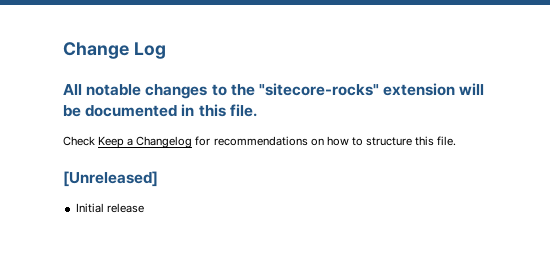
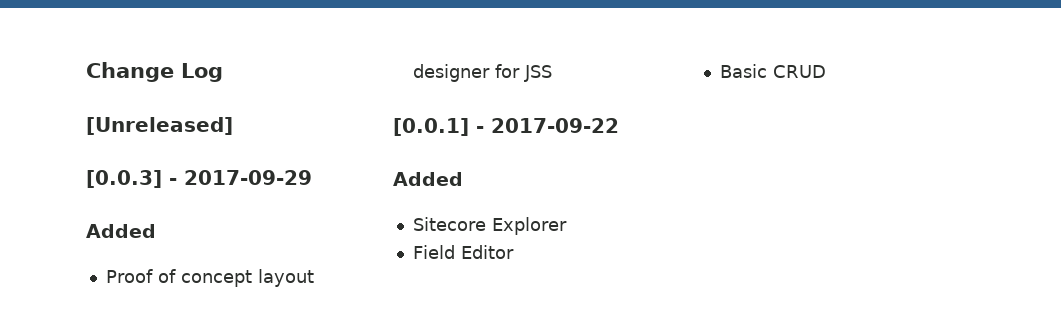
[63,83,485,99] [63,104,257,117] [63,136,457,148] [63,171,158,187] [75,203,144,213] All notable changes to the "sitecore-rocks" extension will be documented in this file. // Check Keep a Changelog for recommendations on how to structure this file. // [Unreleased] // Initial release -> [86,117,233,135] [86,170,312,188] [86,224,156,238] [105,269,314,287] [412,64,552,82] [393,118,619,136] [393,172,463,186] [412,217,567,235] [412,245,514,259] [719,64,826,78] [Unreleased] // [0.0.3] - 2017-09-29 // Added // Proof of concept layout designer for JSS // [0.0.1] - 2017-09-22 // Added // Sitecore Explorer // Field Editor // Basic CRUD

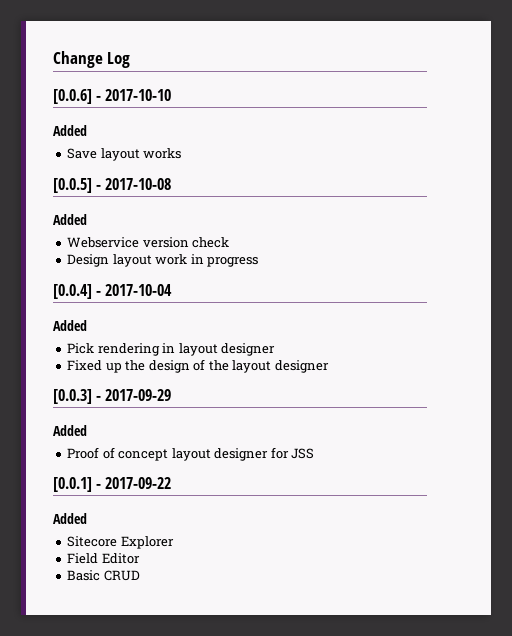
[86,117,233,135] [Unreleased] -> [53,89,172,104] [53,125,87,136] [67,148,182,161] [53,178,172,193] [53,214,87,225] [67,237,230,248] [67,254,259,267] [53,284,173,299] [53,320,87,331] [67,343,276,356] [67,359,329,373] [0.0.6] - 2017-10-10 // Added // Save layout works // [0.0.5] - 2017-10-08 // Added // Webservice version check // Design layout work in progress // [0.0.4] - 2017-10-04 // Added // Pick rendering in layout designer // Fixed up the design of the layout designer

